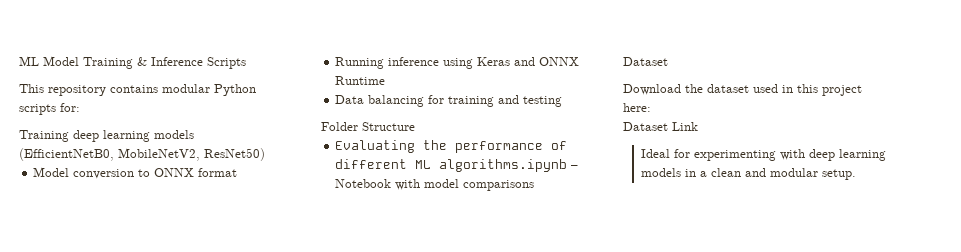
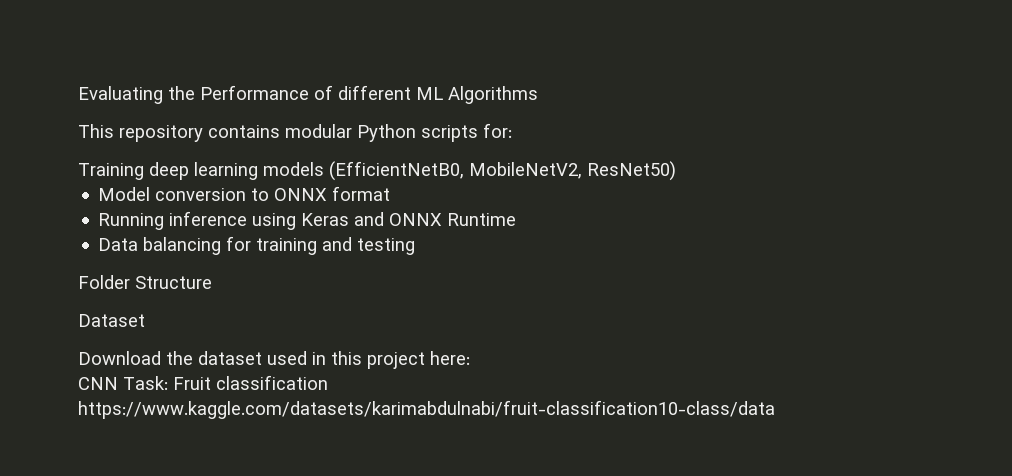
[19,56,246,69] ML Model Training & Inference Scripts -> [78,85,538,104] Evaluating the Performance of different ML Algorithms
[335,140,568,153] [335,159,579,172] [335,179,535,191] // Evaluating the performance of different ML algorithms.ipynb – Notebook with model comparisons -> (212, 282) none
[623,122,698,131] [640,149,886,161] [640,168,856,180] Dataset Link // Ideal for experimenting with deep learning models in a clean and modular setup. -> [78,375,328,390] [78,400,775,419] CNN Task: Fruit classification https://www.kaggle.com/datasets/karimabdulnabi/fruit-classification10-class/data

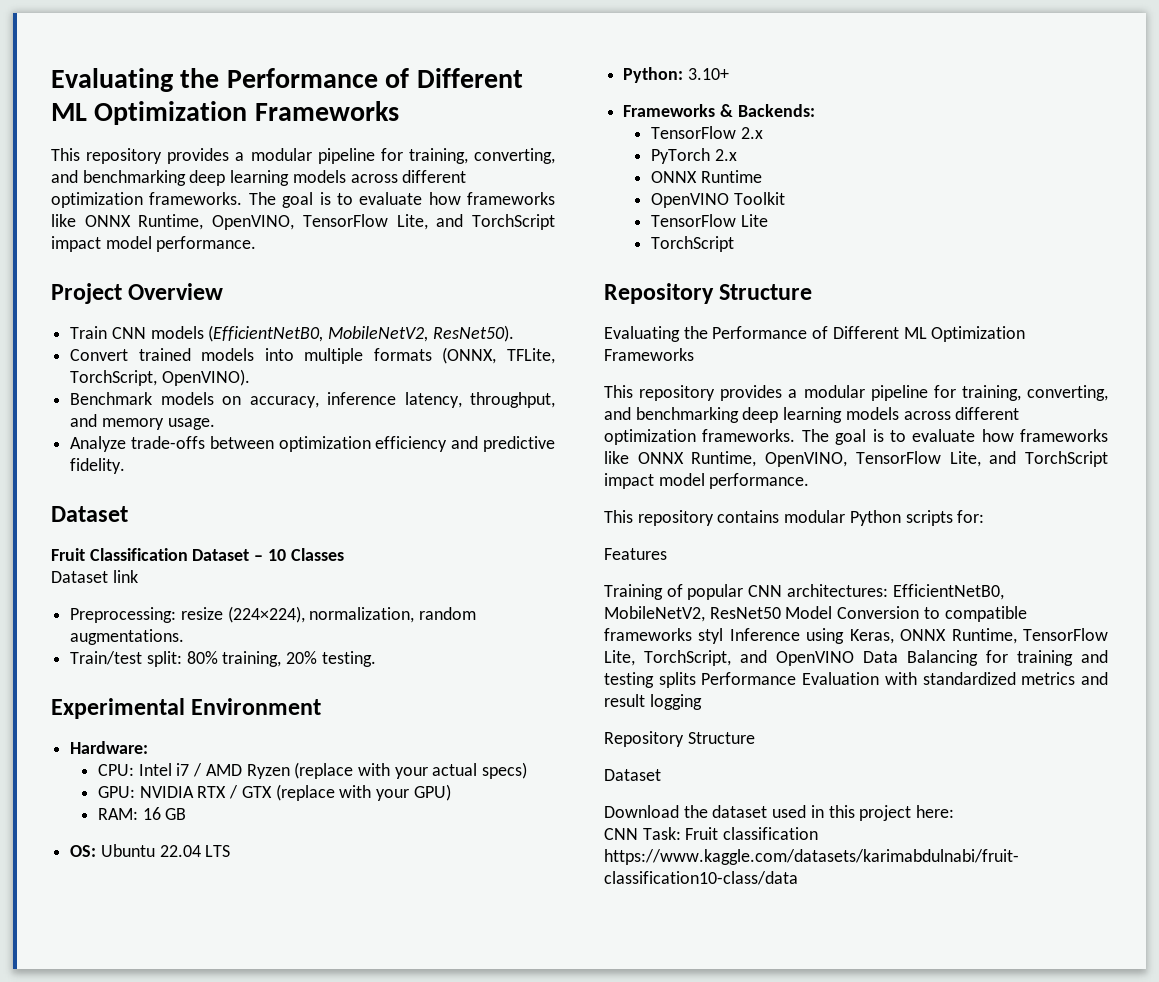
[78,85,538,104] Evaluating the Performance of different ML Algorithms -> [51,68,523,92] [51,101,399,125] [51,148,555,164] [51,170,467,186] [51,192,555,208] [51,214,555,230] [51,236,257,252] [51,283,224,304] [70,325,514,342] [70,347,555,364] [70,369,250,386] [70,392,555,408] [70,414,215,430] [70,436,556,452] [70,458,126,474] [51,506,128,522] [51,548,344,561] [51,570,138,583] [70,606,477,623] [70,629,185,645] [70,651,376,667] [51,698,322,719] [70,741,149,754] [97,762,528,779] [97,784,451,801] [97,807,187,820] [70,844,231,857] [623,67,729,83] [623,104,815,117] [650,126,763,139] [650,148,737,164] [650,170,762,183] [650,192,785,208] [650,214,768,227] [650,236,734,252] [604,283,813,304] [604,326,1026,342] [604,348,694,361] [604,385,1108,401] [604,407,1020,423] [604,429,1108,445] [604,451,1108,467] [604,473,810,489] Evaluating the Performance of Different ML Optimization Frameworks // This repository provides a modular pipeline for training, converting, and benchmarking deep learning models across different optimization frameworks. The goal is to evaluate how frameworks like ONNX Runtime, OpenVINO, TensorFlow Lite, and TorchScript impact model performance. // Project Overview // Train CNN models (EfficientNetB0, MobileNetV2, ResNet50). // Convert trained models into multiple formats (ONNX, TFLite, TorchScript, OpenVINO). // Benchmark models on accuracy, inference latency, throughput, and memory usage. // Analyze trade-offs between optimization efficiency and predictive fidelity. // Dataset // Fruit Classification Dataset – 10 Classes // Dataset link // Preprocessing: resize (224×224), normalization, random augmentations. // Train/test split: 80% training, 20% testing. // Experimental Environment // Hardware: // CPU: Intel i7 / AMD Ryzen (replace with your actual specs) // GPU: NVIDIA RTX / GTX (replace with your GPU) // RAM: 16 GB // OS: Ubuntu 22.04 LTS // Python: 3.10+ // Frameworks & Backends: // TensorFlow 2.x // PyTorch 2.x // ONNX Runtime // OpenVINO Toolkit // TensorFlow Lite // TorchScript // Repository Structure // Evaluating the Performance of Different ML Optimization Frameworks // This repository provides a modular pipeline for training, converting, and benchmarking deep learning models across different optimization frameworks. The goal is to evaluate how frameworks like ONNX Runtime, OpenVINO, TensorFlow Lite, and TorchScript impact model performance.
(512, 130) none -> [604,548,667,560] // Features
[149,161,676,181] [98,186,391,201] [98,211,517,230] [98,236,416,255] [78,275,130,289] deep learning models (EfficientNetB0, MobileNetV2, ResNet50) // Model conversion to ONNX format // Running inference using Keras and ONNX Runtime // Data balancing for training and testing // Folder -> [666,584,1004,600] [604,606,1027,622] [604,628,1108,644] [604,650,1108,666] [604,672,1108,688] [604,694,702,710] [604,731,684,747] of popular CNN architectures: EfficientNetB0, MobileNetV2, ResNet50 Model Conversion to compatible frameworks styl Inference using Keras, ONNX Runtime, TensorFlow Lite, TorchScript, and OpenVINO Data Balancing for training and testing splits Performance Evaluation with standardized metrics and result logging // Repository

